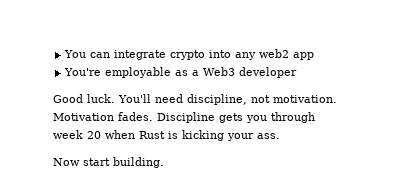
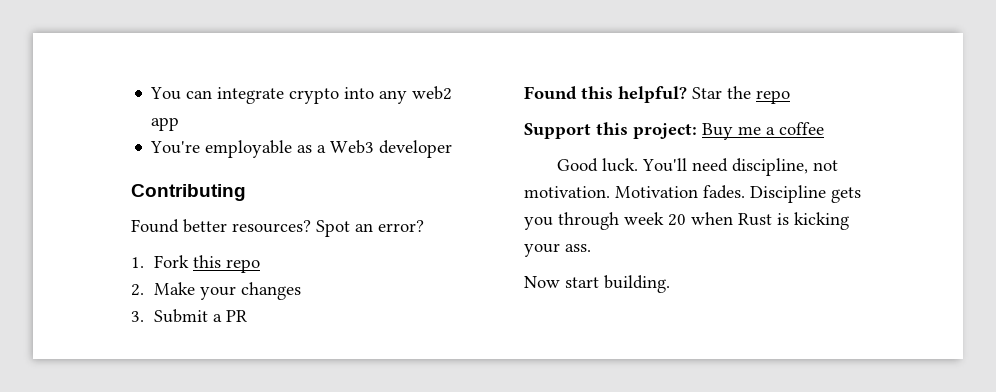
(298, 72) none -> [131,184,246,201] [131,219,424,237] [131,255,261,273] [131,282,302,300] [131,309,248,323] [524,86,790,104] [524,122,824,140] // Contributing // Found better resources? Spot an error? // 1. Fork this repo // 2. Make your changes // 3. Submit a PR // Found this helpful? Star the repo // Support this project: Buy me a coffee

